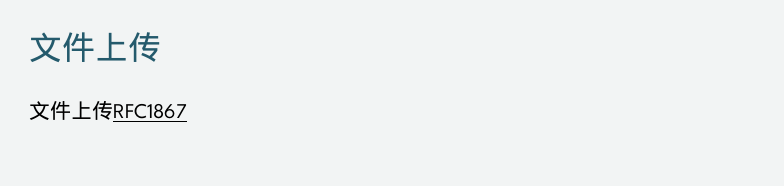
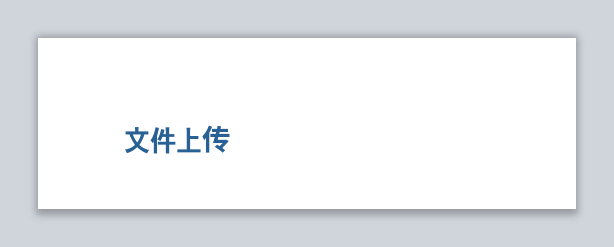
[29,32,161,63] [29,100,187,121] 文件上传 // 文件上传RFC1867 -> [124,125,231,154] 文件上传

